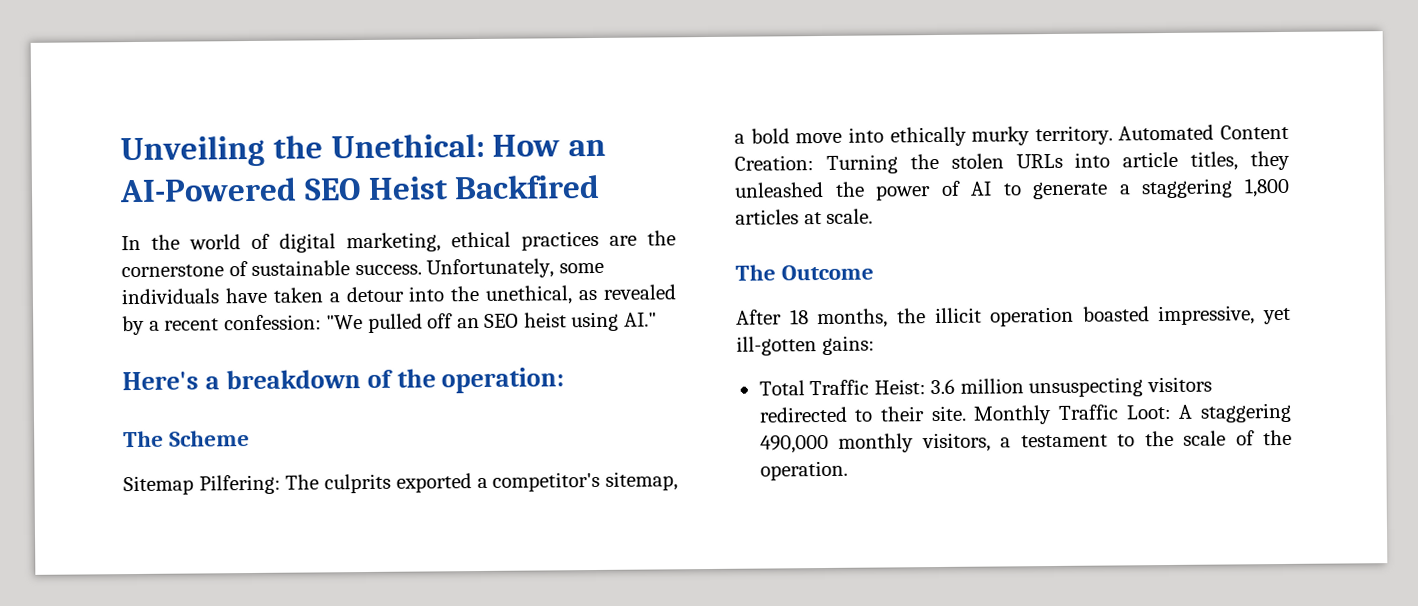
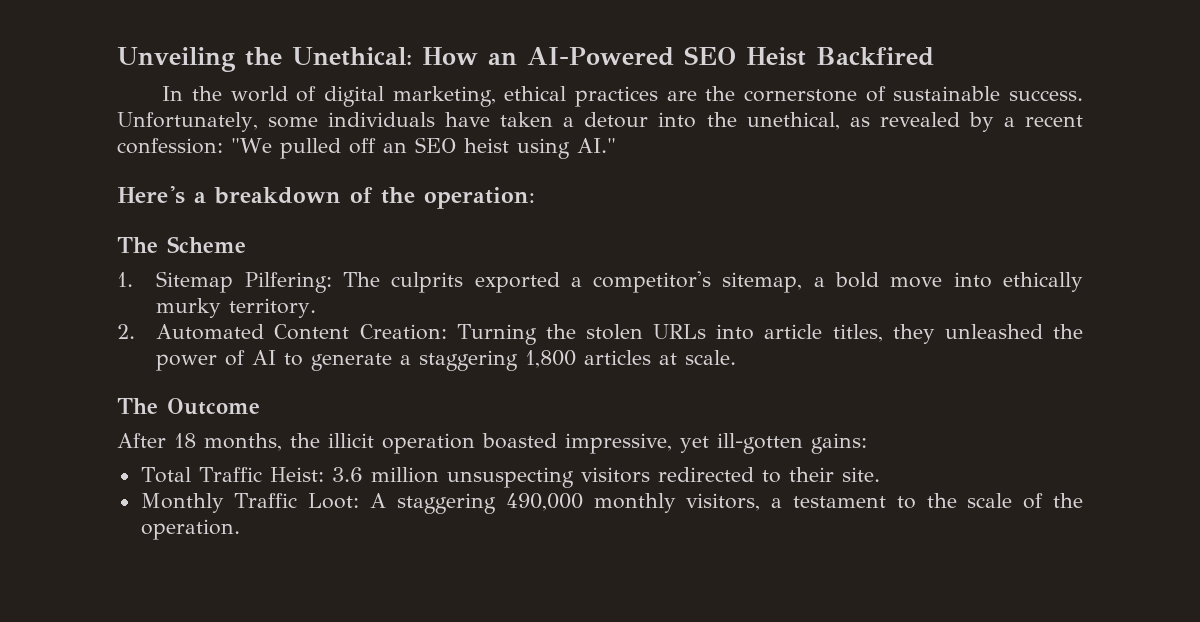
(251, 438) none -> [117,272,133,287] 1.
(1113, 135) none -> [117,324,135,339] // 2.
(967, 413) none -> (880, 474) //

